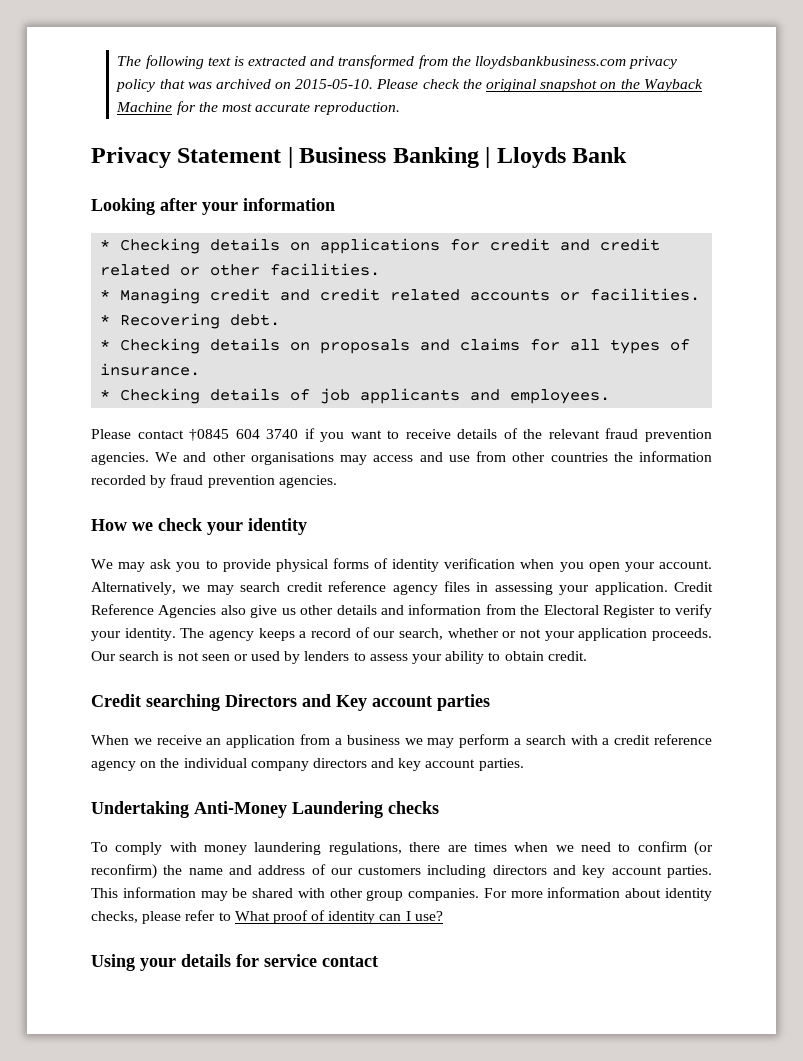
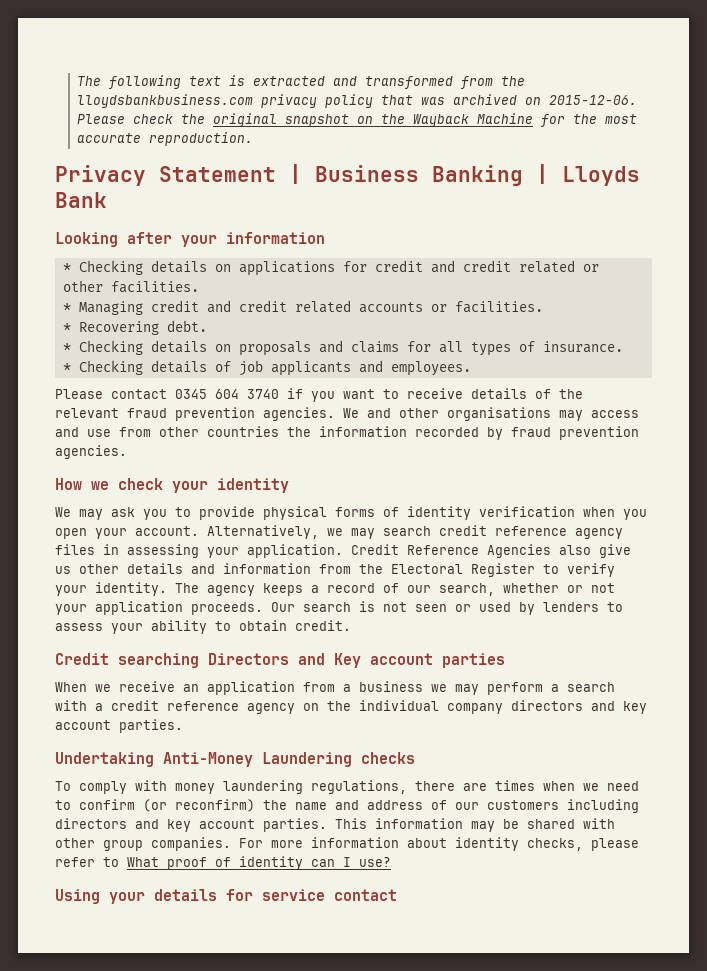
[295,79,374,89] 2015-05-10. -> [549,95,638,105] 2015-12-06.
[189,429,230,441] †0845 -> [175,389,207,399] 0345

